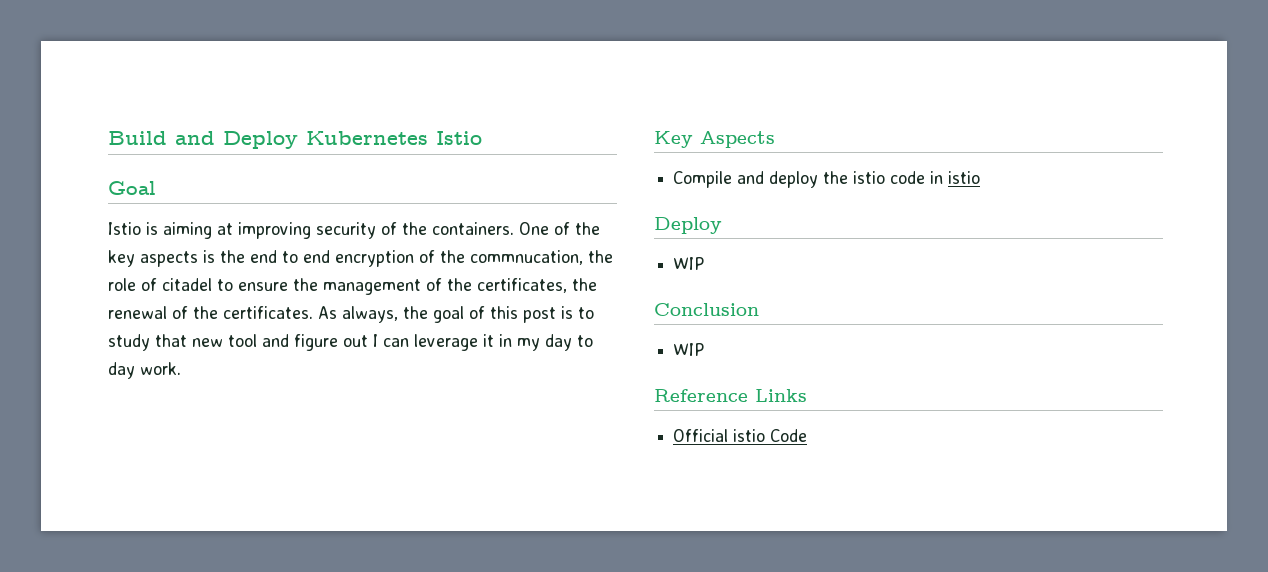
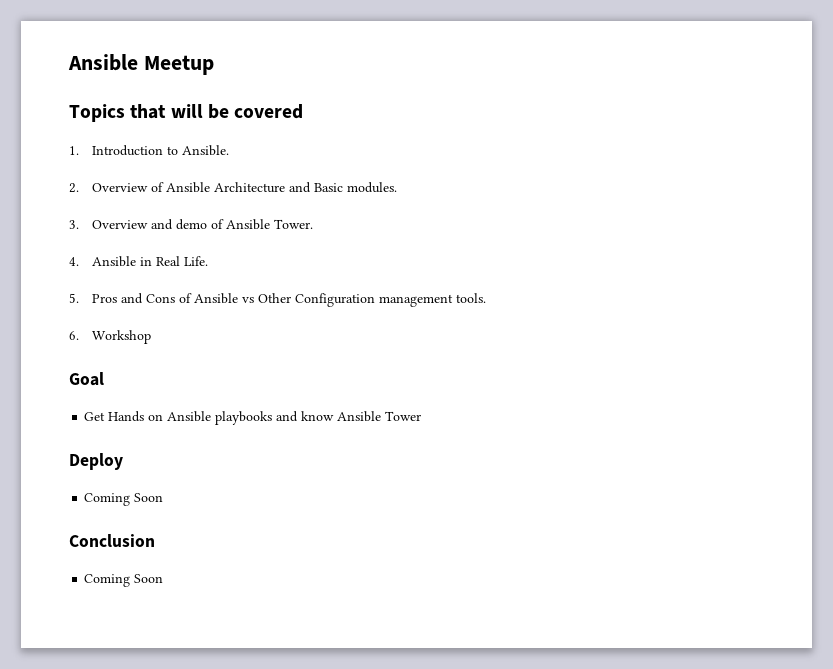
[108,131,482,149] [108,181,156,195] [108,222,600,239] [108,250,613,267] [108,278,597,295] [108,306,594,323] [108,334,593,351] [108,362,181,379] [654,131,775,148] [673,171,981,188] Build and Deploy Kubernetes Istio // Goal // Istio is aiming at improving security of the containers. One of the key aspects is the end to end encryption of the commnucation, the role of citadel to ensure the management of the certificates, the renewal of the certificates. As always, the goal of this post is to study that new tool and figure out I can leverage it in my day to day work. // Key Aspects // Compile and deploy the istio code in istio -> [68,54,214,75] [69,104,304,122] [69,145,229,156] [69,182,397,193] [69,219,313,230] [69,256,208,267] [69,293,486,307] [69,330,151,344] [69,372,104,386] [84,411,422,425] Ansible Meetup // Topics that will be covered // 1. Introduction to Ansible. // 2. Overview of Ansible Architecture and Basic modules. // 3. Overview and demo of Ansible Tower. // 4. Ansible in Real Life. // 5. Pros and Cons of Ansible vs Other Configuration management tools. // 6. Workshop // Goal // Get Hands on Ansible playbooks and know Ansible Tower
[673,257,705,270] WIP -> [84,493,164,506] Coming Soon
[673,343,705,356] [654,389,807,402] [673,429,808,442] WIP // Reference Links // Official istio Code -> [84,574,164,587] Coming Soon

